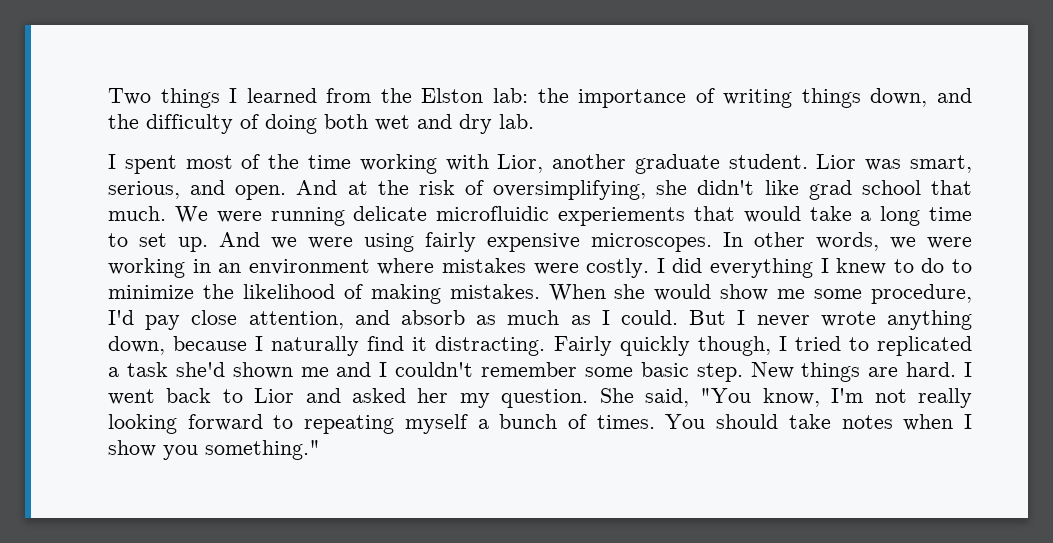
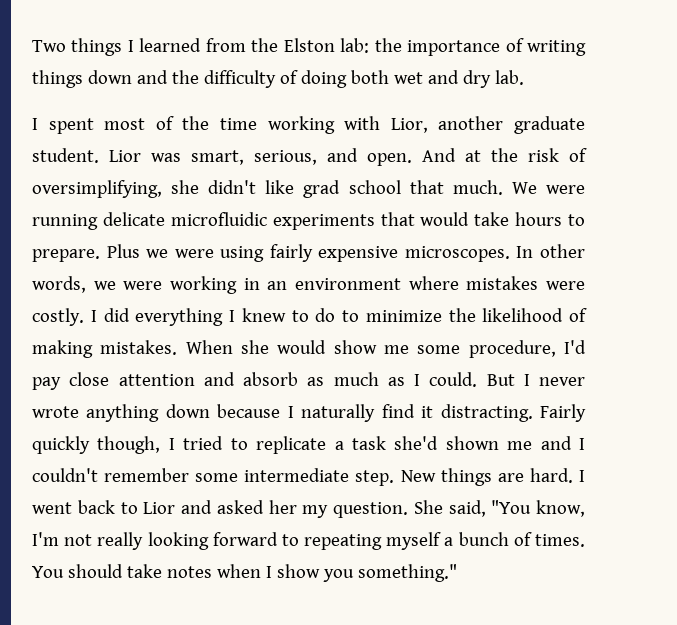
[870,88,928,107] down, -> [87,70,132,84] down
[558,207,685,226] experiements -> [272,214,375,230] experiments
[860,206,973,226] [108,232,260,252] a long time to set up. And -> [515,212,585,226] [32,244,140,262] hours to prepare. Plus
[248,311,344,329] attention, -> [118,374,195,386] attention
[108,336,165,355] down, -> [165,404,210,418] down
[877,336,973,356] replicated -> [256,436,327,454] replicate
[640,362,689,377] basic -> [244,468,350,482] intermediate

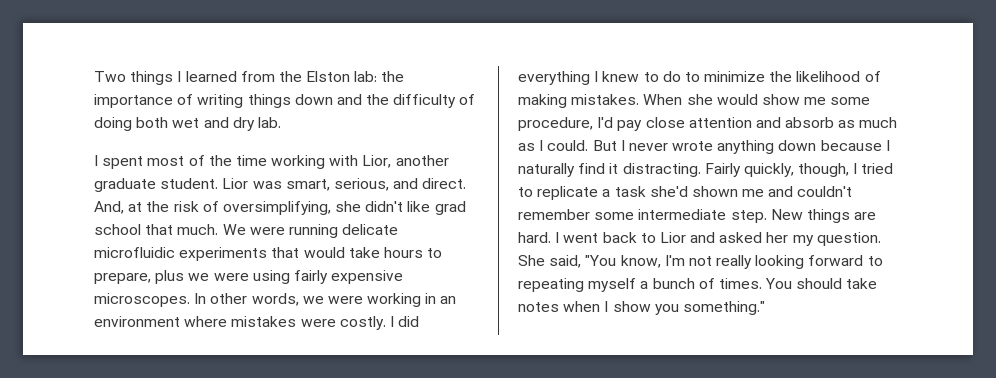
[367,148,456,166] open. And -> [422,178,467,189] [94,201,124,214] direct. And,
[32,244,140,262] prepare. Plus -> [94,270,185,284] prepare, plus
[32,436,90,454] quickly -> [743,163,794,177] quickly,
[579,438,586,450] I -> (794, 191) none

